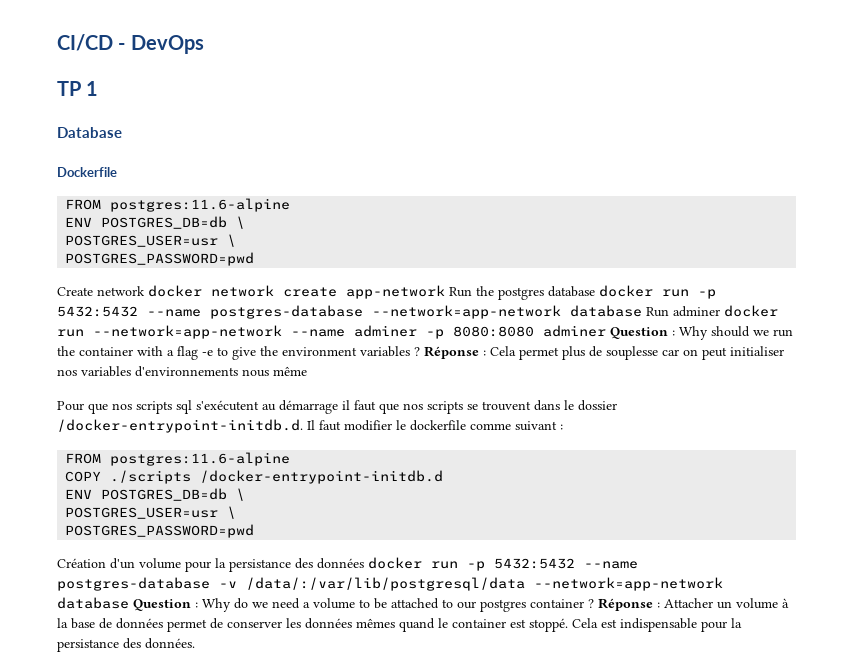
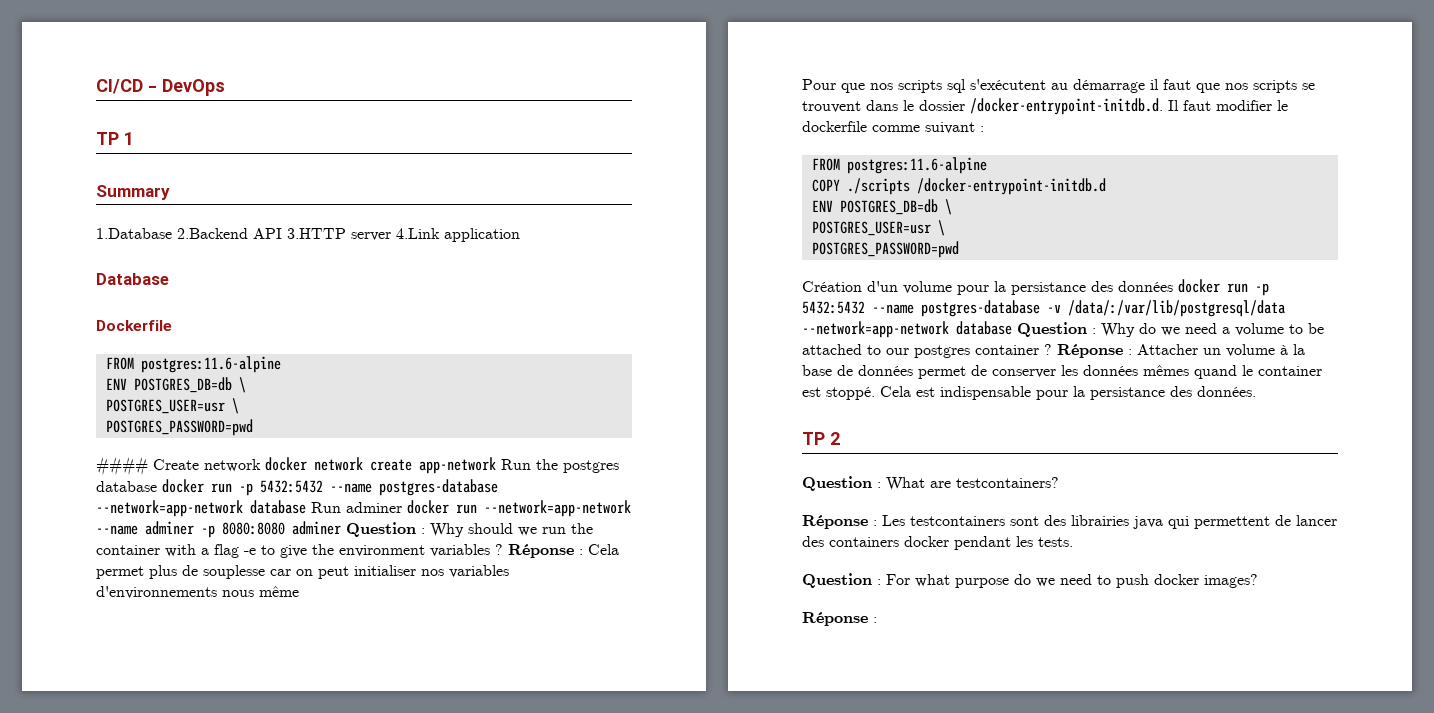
(99, 88) none -> [96,185,170,200] [96,228,520,242] // Summary // 1.Database 2.Backend API 3.HTTP server 4.Link application
(255, 259) none -> [96,456,148,476] ####
(195, 643) none -> [802,432,840,445] [802,476,1059,491] [802,515,1337,529] [802,536,1073,550] [802,573,1258,588] [802,612,877,626] // TP 2 // Question : What are testcontainers? // Réponse : Les testcontainers sont des librairies java qui permettent de lancer des containers docker pendant les tests. // Question : For what purpose do we need to push docker images? // Réponse :

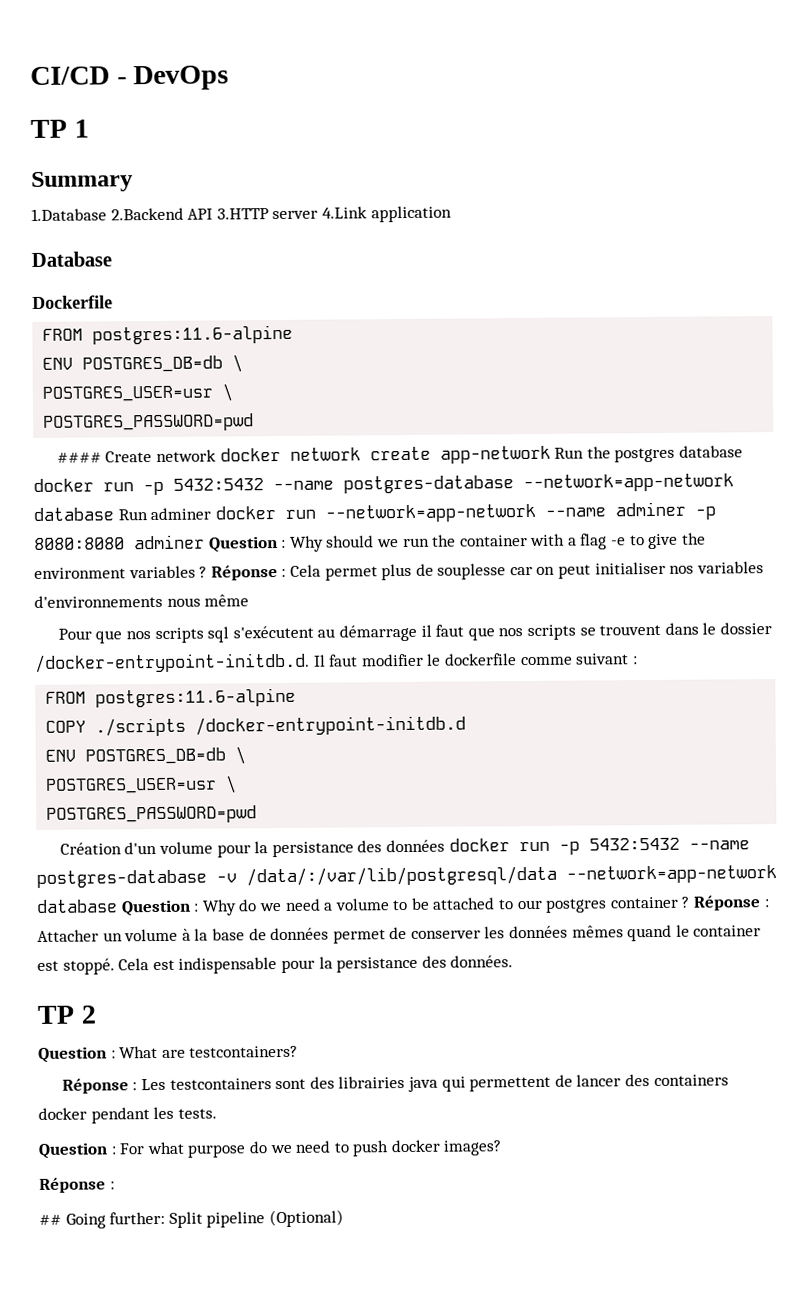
(877, 620) none -> [39,1209,344,1229] // ## Going further: Split pipeline (Optional)

